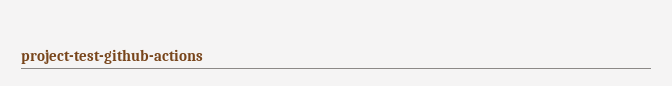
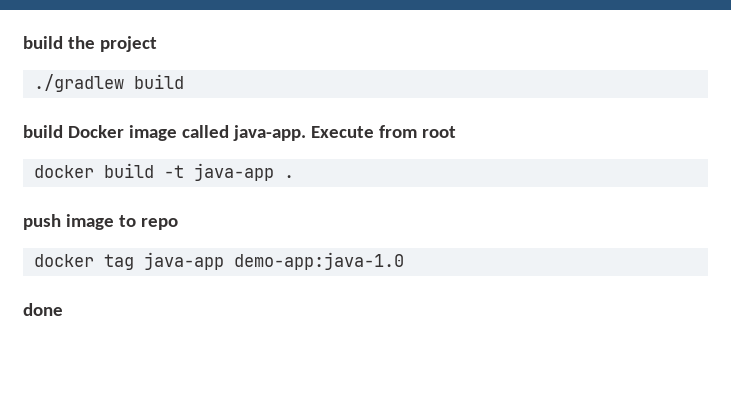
[21,49,203,64] project-test-github-actions -> [23,36,157,52] [34,74,185,92] [23,125,456,141] [34,163,295,181] [23,214,178,230] [34,252,405,270] [23,303,63,316] build the project // ./gradlew build // build Docker image called java-app. Execute from root // docker build -t java-app . // push image to repo // docker tag java-app demo-app:java-1.0 // done

